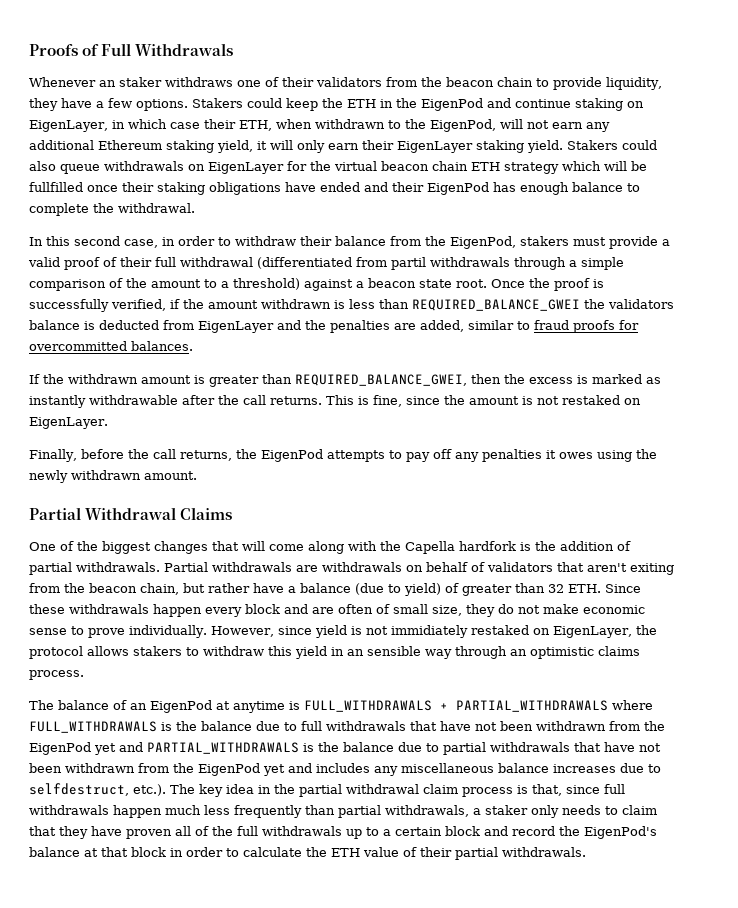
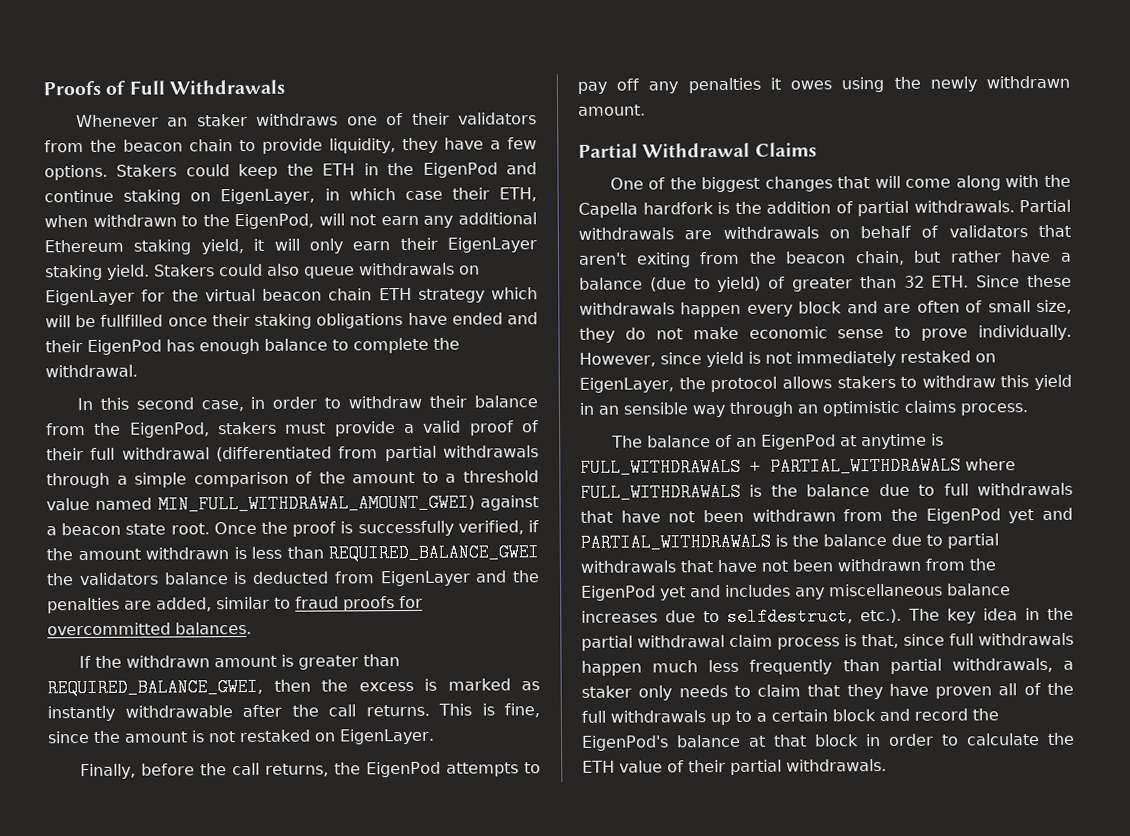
[391,257,426,270] partil -> [384,445,437,462] partial
[233,278,300,290] threshold) -> [462,470,539,483] [46,493,475,514] threshold value named MIN_FULL_WITHDRAWAL_AMOUNT_GWEI)
[390,625,468,638] immidiately -> [796,350,896,367] immediately

